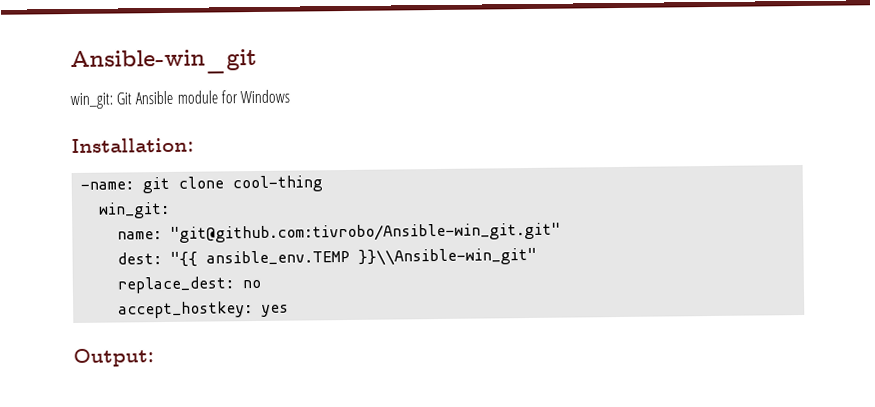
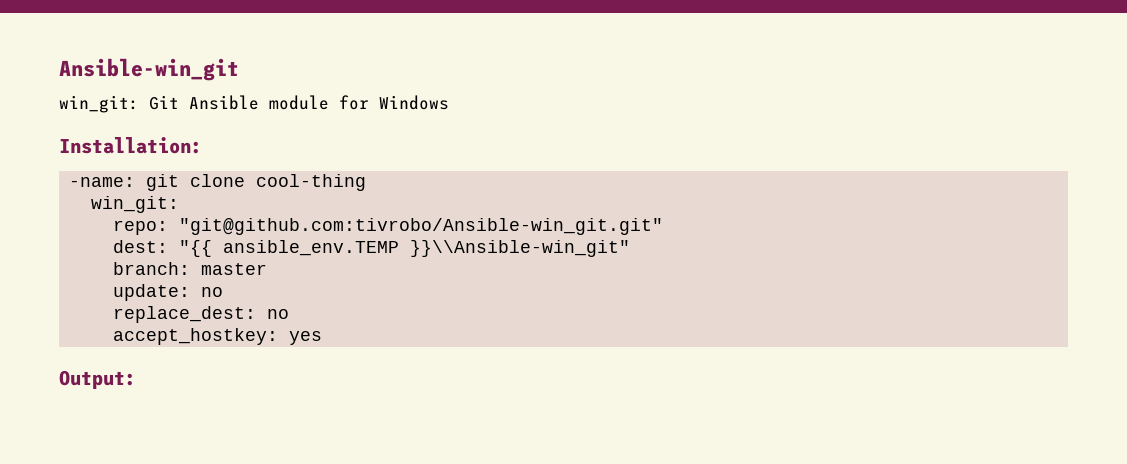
[117,231,163,240] name: -> [113,220,169,235] repo:
(538, 256) none -> [113,262,268,275] [113,284,224,301] // branch: master // update: no

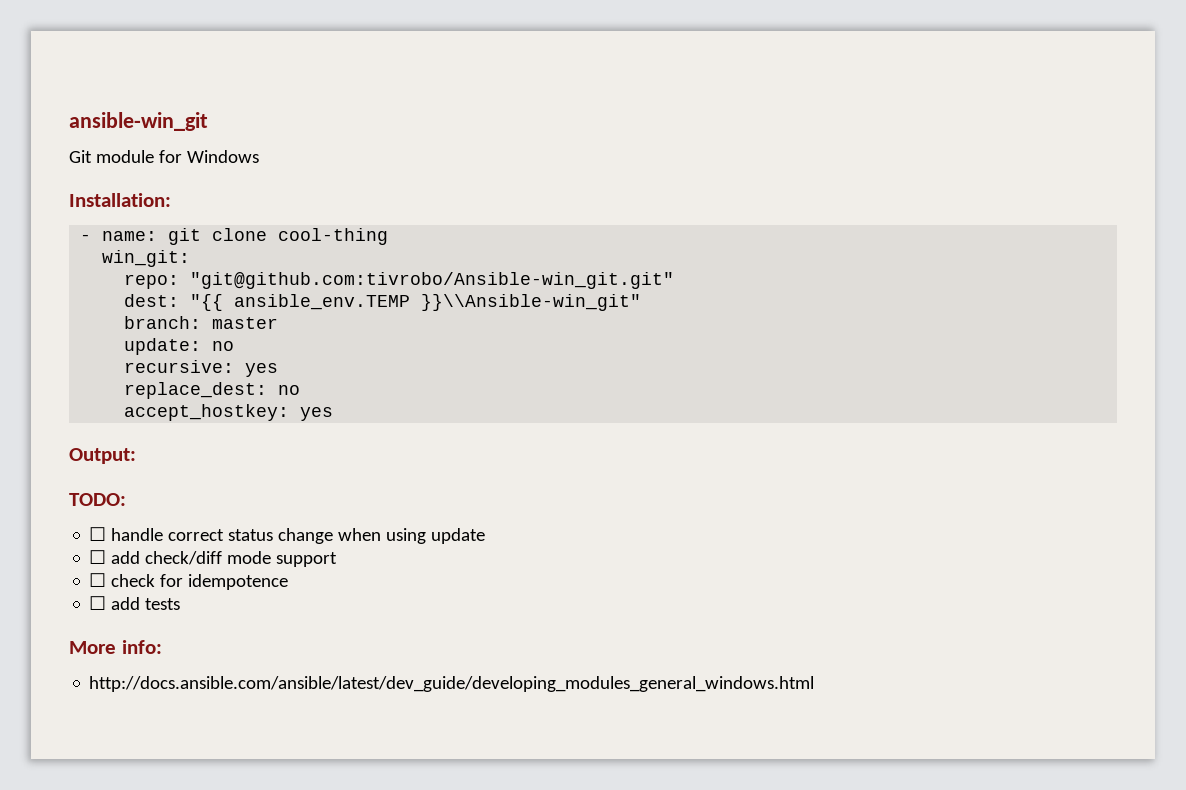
[59,58,239,81] [59,95,259,113] Ansible-win_git // win_git: Git Ansible -> [69,112,208,131] [69,150,92,163] ansible-win_git // Git
[69,177,136,187] -name: -> [80,231,158,241] - name:
(224, 292) none -> [124,360,279,377] // recursive: yes
(136, 379) none -> [69,493,126,506] [89,527,486,544] [89,550,338,567] [89,573,289,590] [89,596,181,610] [69,640,162,654] [89,676,815,692] // TODO: // ☐ handle correct status change when using update // ☐ add check/diff mode support // ☐ check for idempotence // ☐ add tests // More info: // http://docs.ansible.com/ansible/latest/dev_guide/developing_modules_general_windows.html

